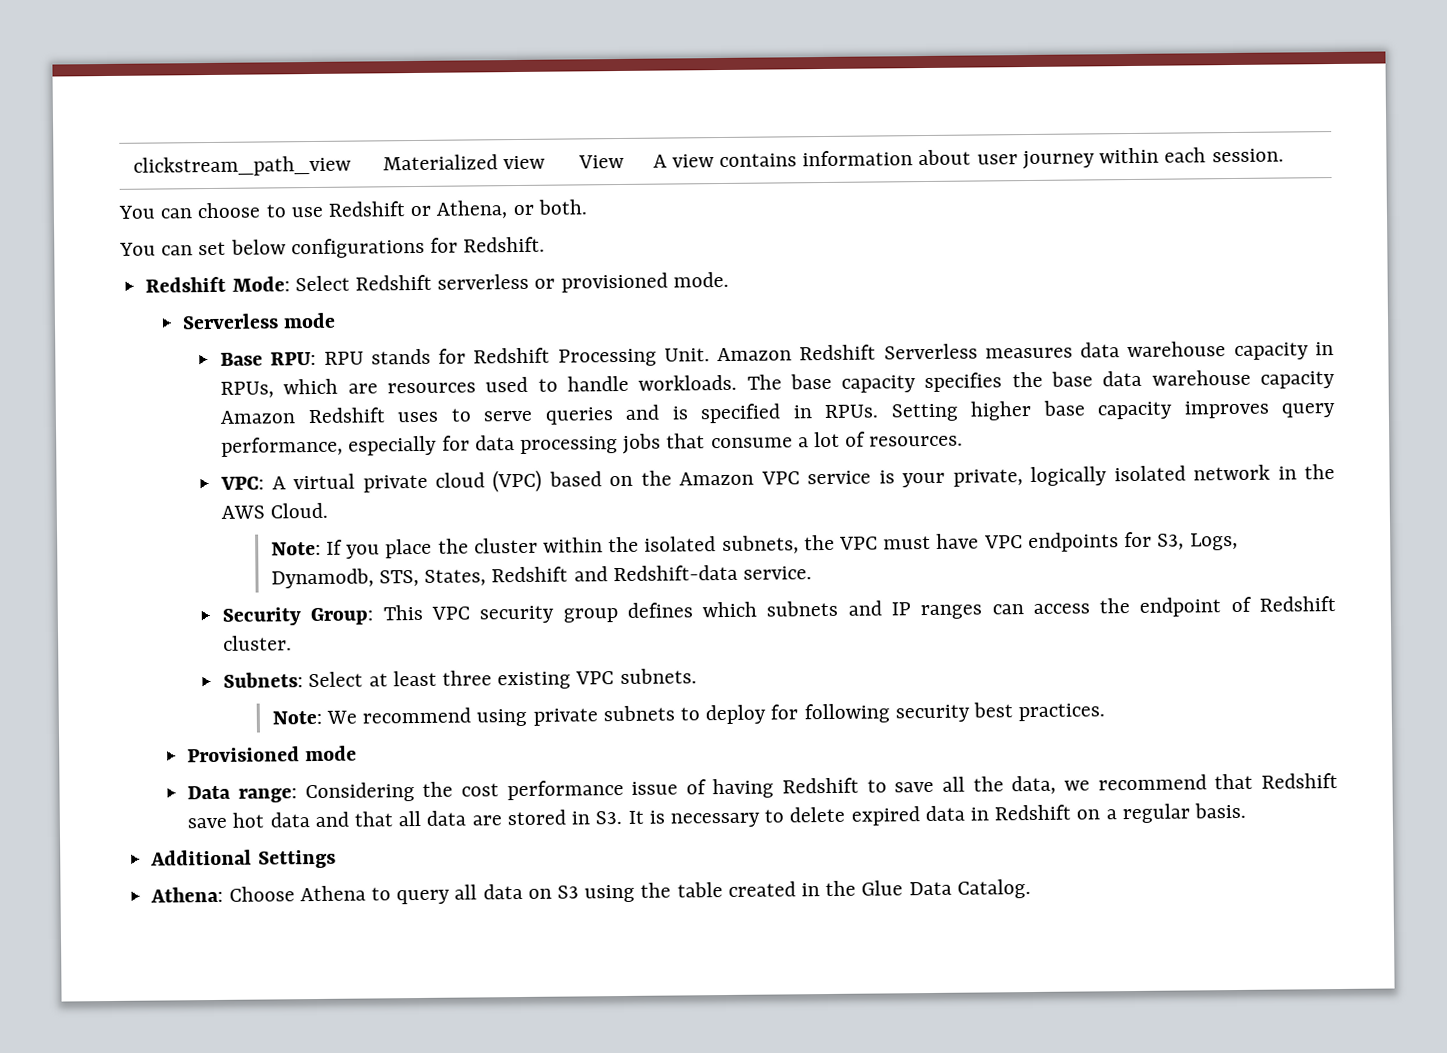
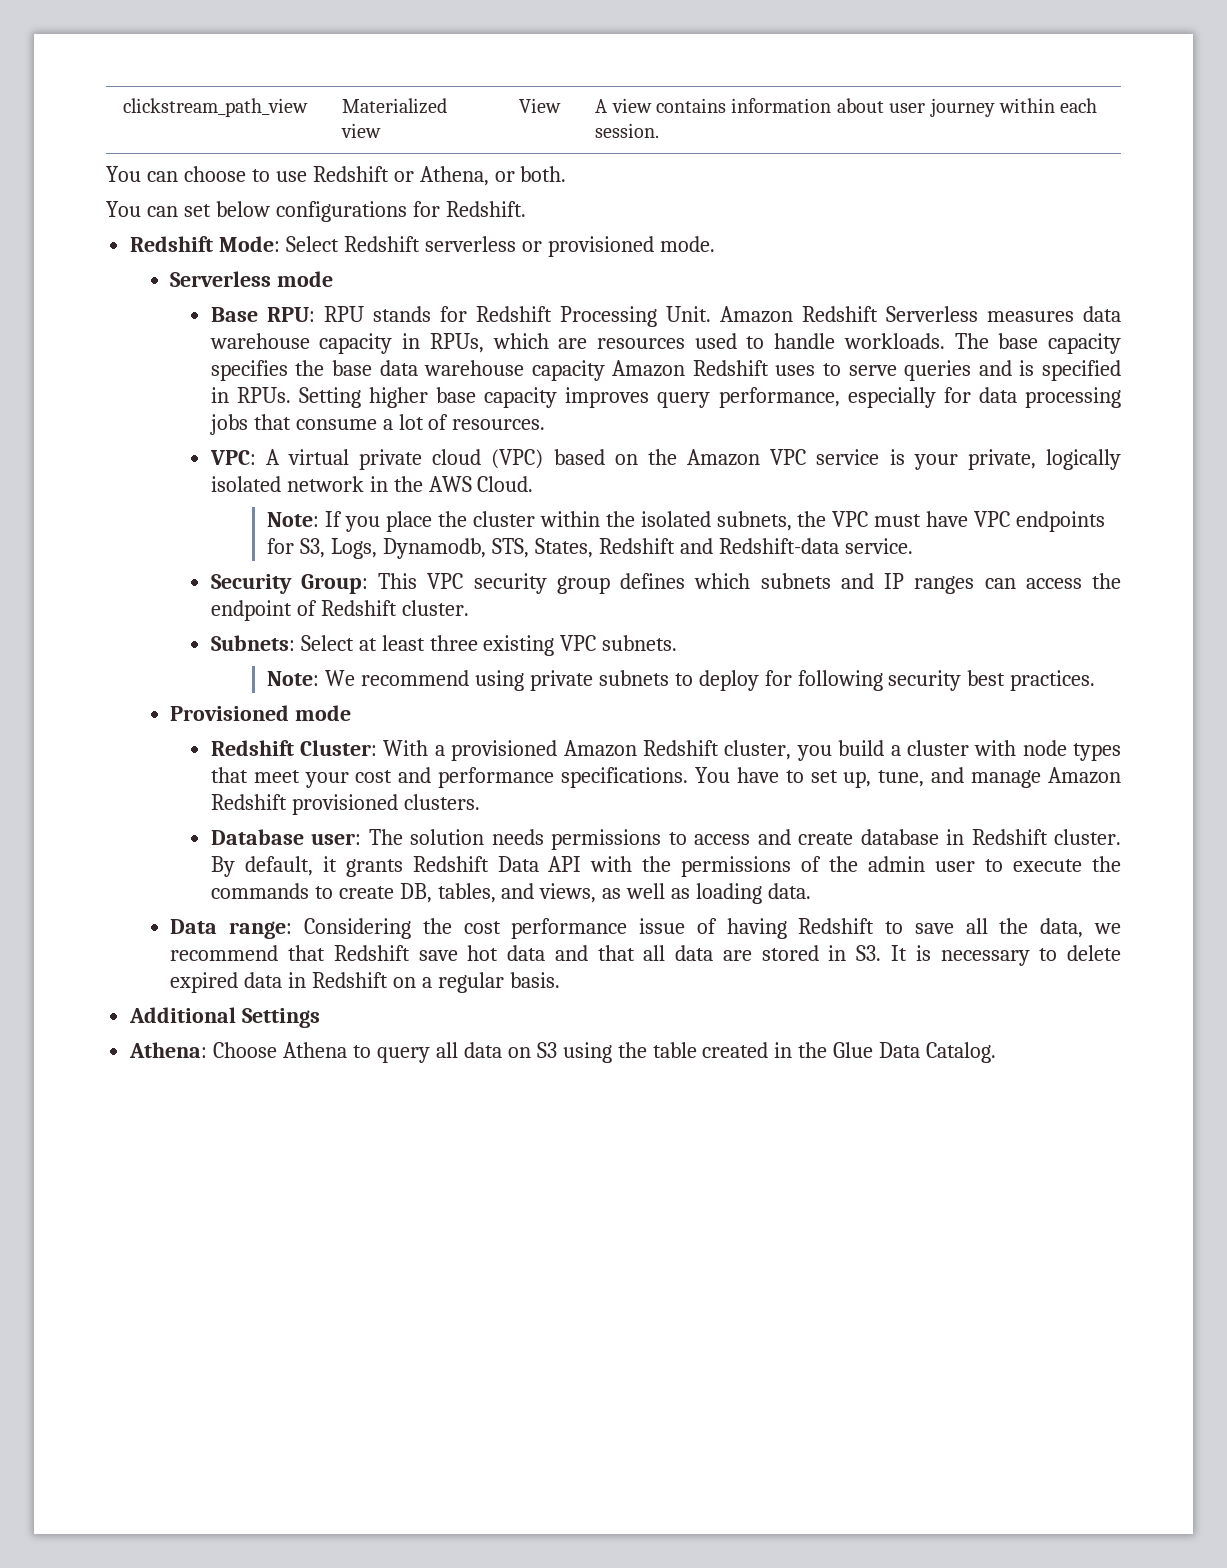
(358, 753) none -> [210,740,1122,761] [210,767,1122,788] [210,794,480,815] [210,829,1121,850] [210,856,1121,877] [210,883,812,904] // Redshift Cluster: With a provisioned Amazon Redshift cluster, you build a cluster with node types that meet your cost and performance specifications. You have to set up, tune, and manage Amazon Redshift provisioned clusters. // Database user: The solution needs permissions to access and create database in Redshift cluster. By default, it grants Redshift Data API with the permissions of the admin user to execute the commands to create DB, tables, and views, as well as loading data.

